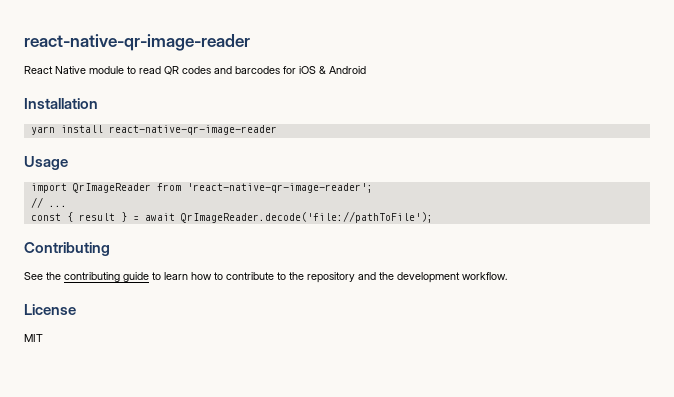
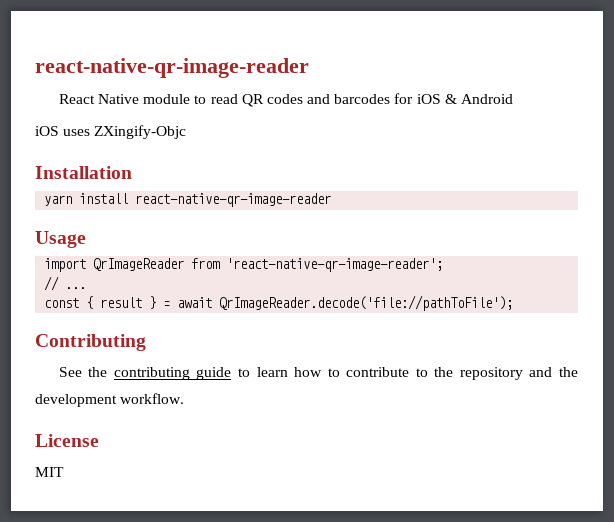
(366, 70) none -> [35,125,187,139] // iOS uses ZXingify-Objc

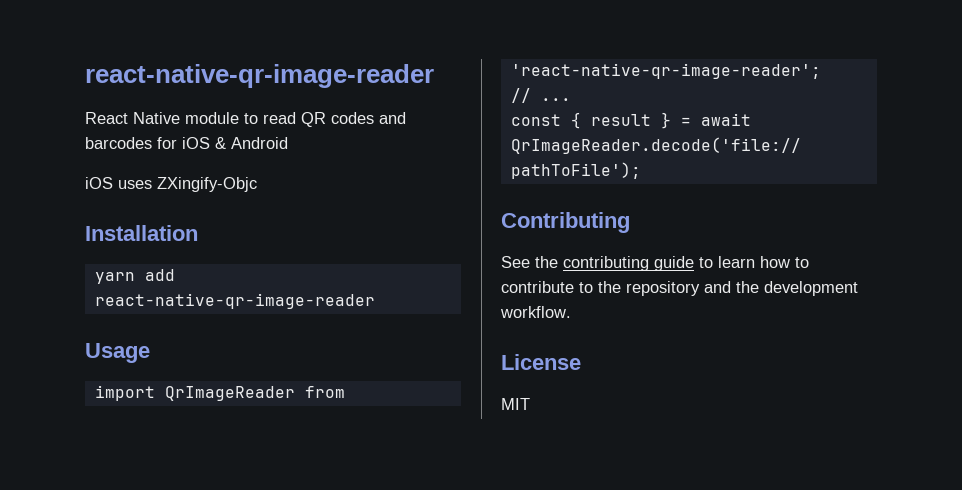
[79,193,129,204] install -> [144,269,175,281] add

